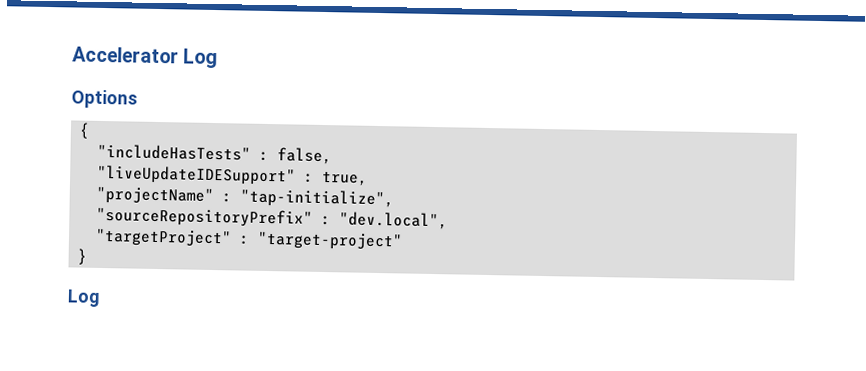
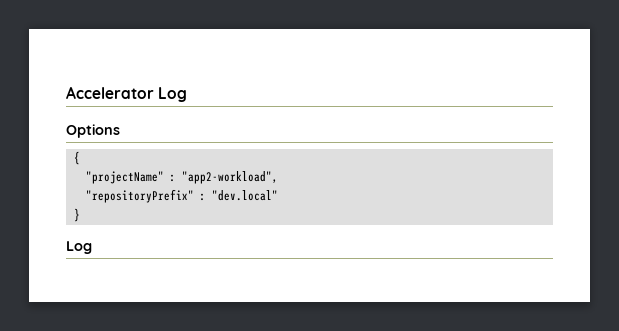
[97,143,333,165] [97,164,369,186] [96,186,395,209] [96,206,449,230] [95,228,404,251] "includeHasTests" : false, // "liveUpdateIDESupport" : true, // "projectName" : "tap-initialize", // "sourceRepositoryPrefix" : "dev.local", // "targetProject" : "target-project" -> [85,171,278,184] [85,189,278,203] "projectName" : "app2-workload", // "repositoryPrefix" : "dev.local"

